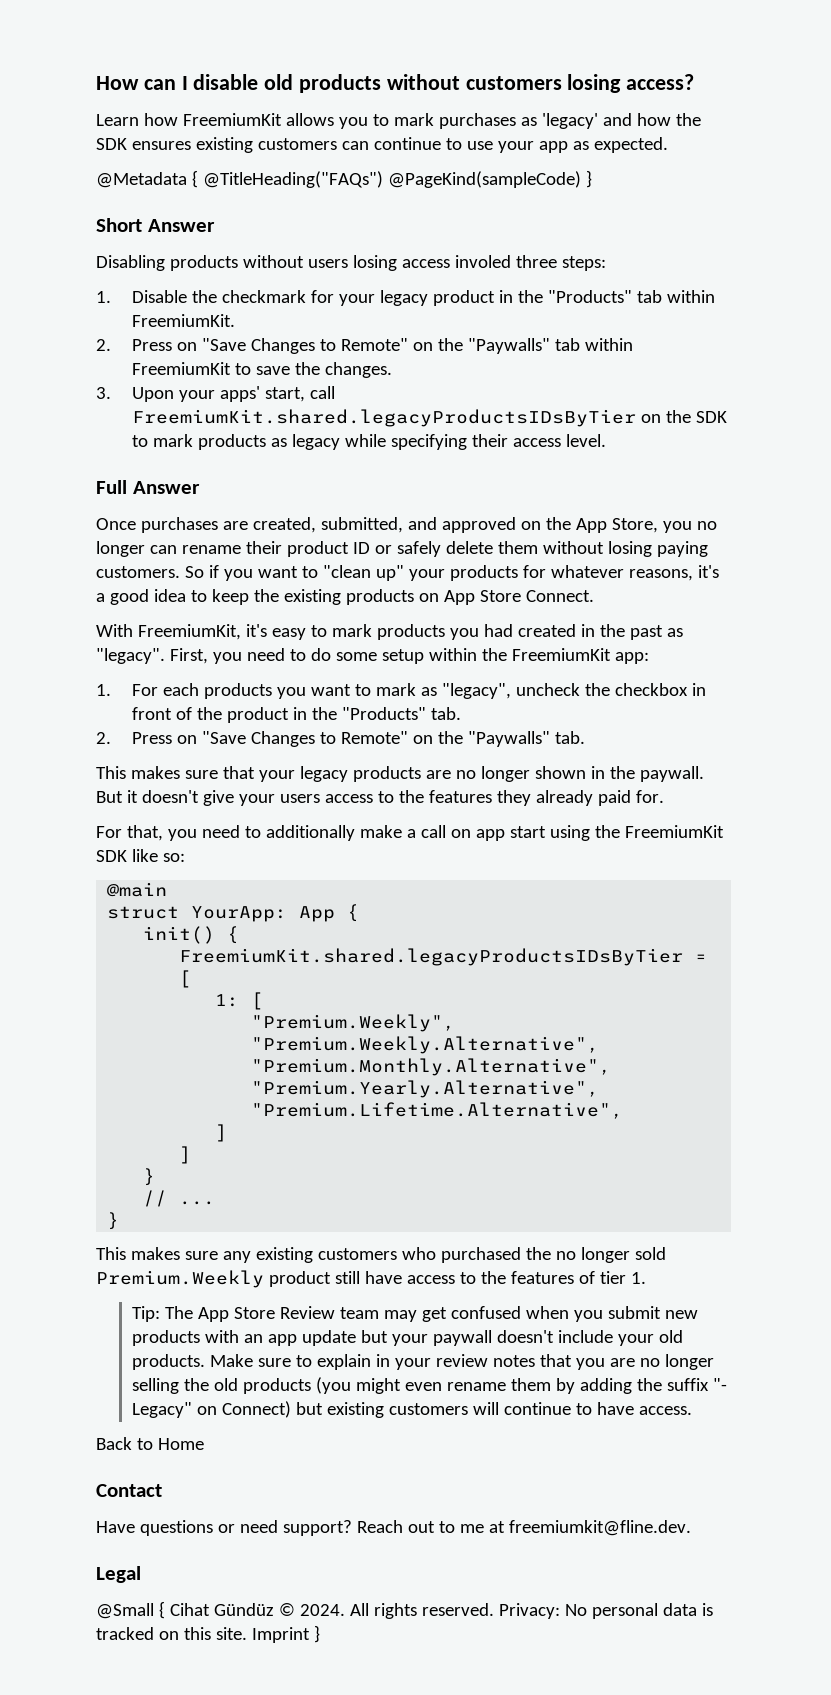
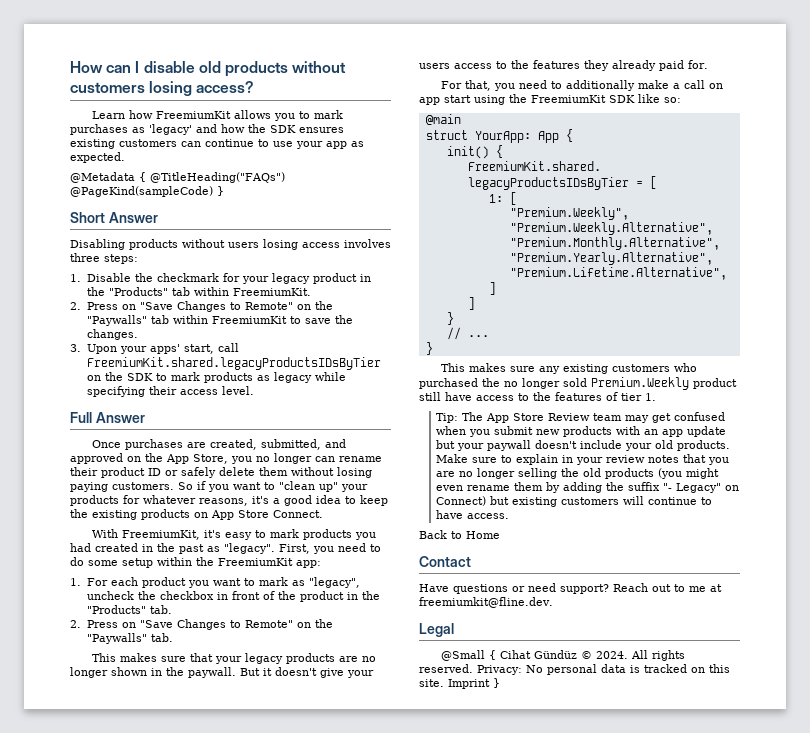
[454,255,511,268] involed -> [344,239,391,248] involves
[204,683,273,699] products -> [142,577,187,588] product

